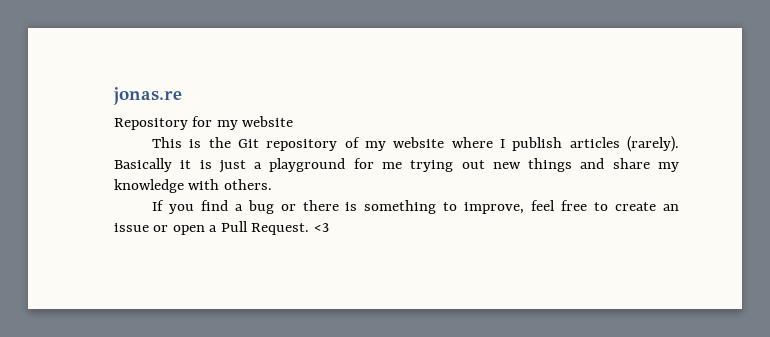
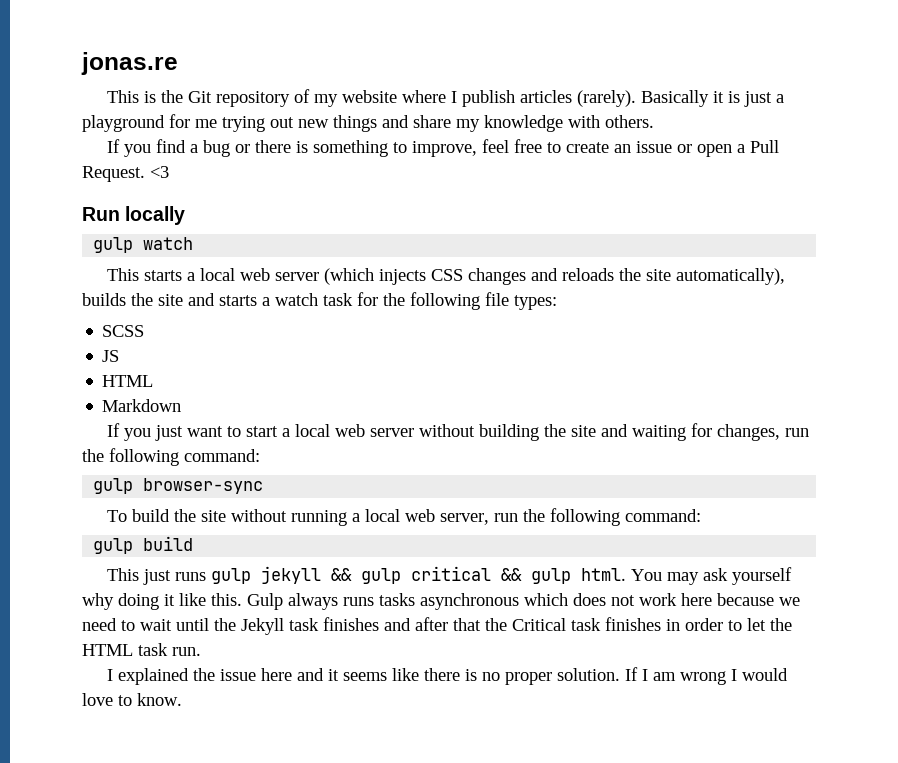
[114,116,294,130] // Repository for my website -> (178, 63) none
(329, 227) none -> [82,206,186,225] [93,237,194,253] [107,268,786,285] [82,292,557,310] [102,325,145,337] [102,350,120,362] [102,375,154,387] [102,399,182,412] [107,423,810,441] [82,448,260,466] [93,478,264,494] [107,508,702,526] [93,536,194,554] [107,566,793,585] [82,593,800,610] [82,617,792,635] [82,643,201,656] [107,667,789,685] [82,693,182,706] // Run locally // gulp watch // This starts a local web server (which injects CSS changes and reloads the site automatically), builds the site and starts a watch task for the following file types: // SCSS // JS // HTML // Markdown // If you just want to start a local web server without building the site and waiting for changes, run the following command: // gulp browser-sync // To build the site without running a local web server, run the following command: // gulp build // This just runs gulp jekyll && gulp critical && gulp html. You may ask yourself why doing it like this. Gulp always runs tasks asynchronous which does not work here because we need to wait until the Jekyll task finishes and after that the Critical task finishes in order to let the HTML task run. // I explained the issue here and it seems like there is no proper solution. If I am wrong I would love to know.

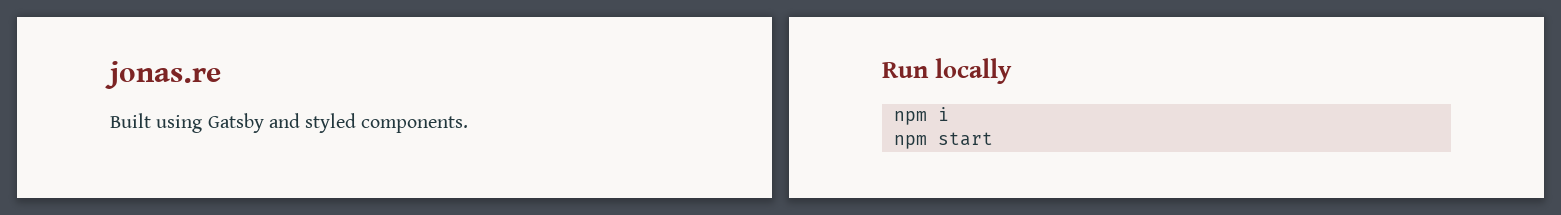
[107,89,785,107] [82,114,654,132] [107,139,780,157] [82,166,169,182] [82,206,186,225] [93,237,194,253] [107,268,786,285] [82,292,557,310] [102,325,145,337] [102,350,120,362] [102,375,154,387] [102,399,182,412] [107,423,810,441] [82,448,260,466] [93,478,264,494] [107,508,702,526] [93,536,194,554] [107,566,793,585] [82,593,800,610] [82,617,792,635] [82,643,201,656] [107,667,789,685] [82,693,182,706] This is the Git repository of my website where I publish articles (rarely). Basically it is just a playground for me trying out new things and share my knowledge with others. // If you find a bug or there is something to improve, feel free to create an issue or open a Pull Request. <3 // Run locally // gulp watch // This starts a local web server (which injects CSS changes and reloads the site automatically), builds the site and starts a watch task for the following file types: // SCSS // JS // HTML // Markdown // If you just want to start a local web server without building the site and waiting for changes, run the following command: // gulp browser-sync // To build the site without running a local web server, run the following command: // gulp build // This just runs gulp jekyll && gulp critical && gulp html. You may ask yourself why doing it like this. Gulp always runs tasks asynchronous which does not work here because we need to wait until the Jekyll task finishes and after that the Critical task finishes in order to let the HTML task run. // I explained the issue here and it seems like there is no proper solution. If I am wrong I would love to know. -> [110,113,469,133] [882,58,1013,84] [893,107,949,125] [893,132,993,149] Built using Gatsby and styled components. // Run locally // npm i // npm start

